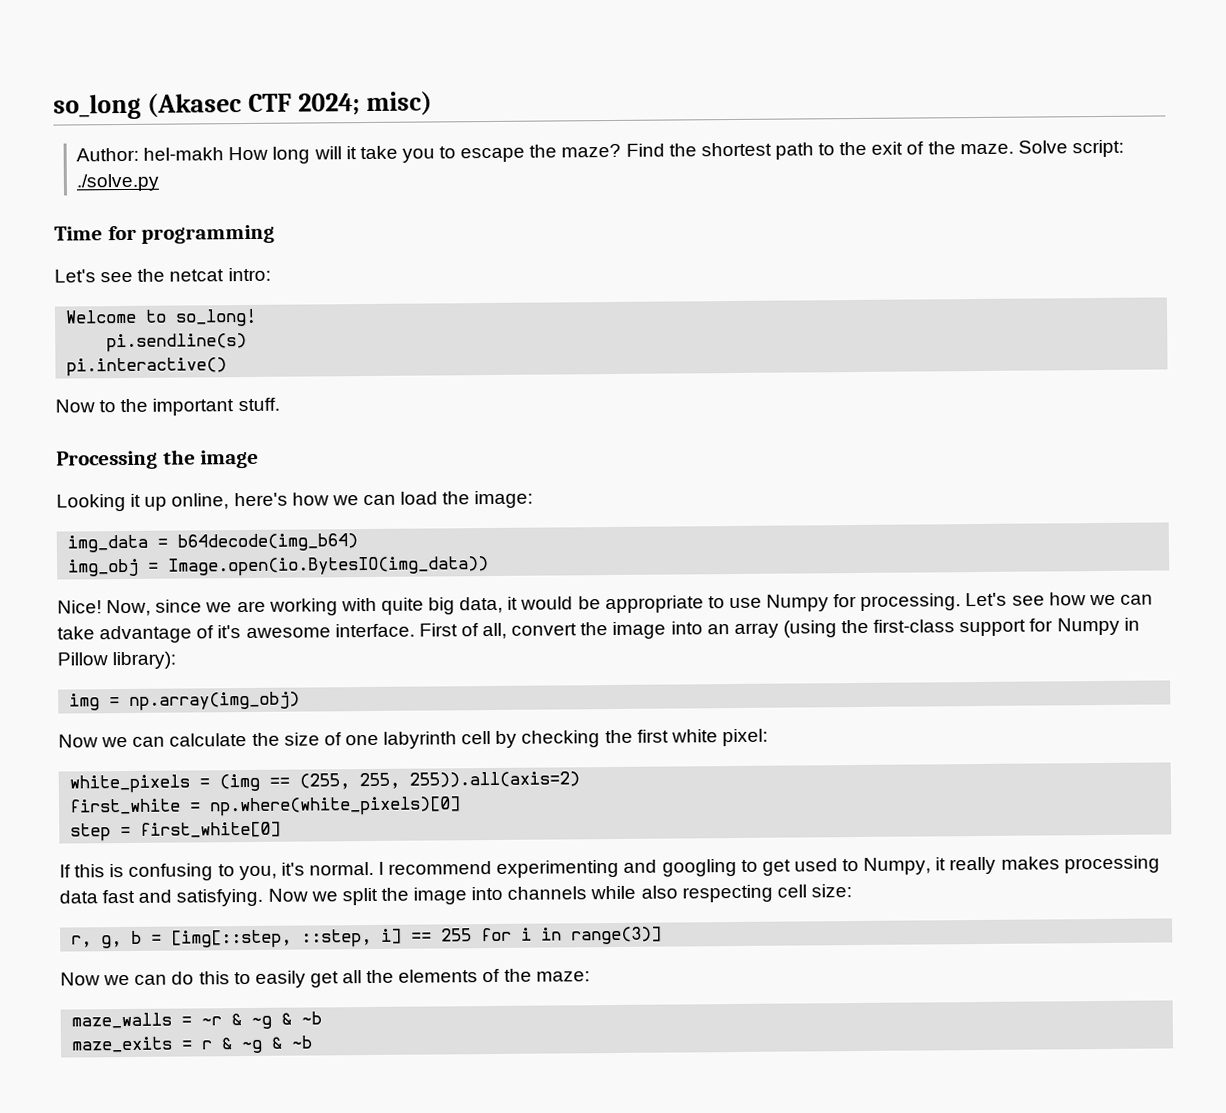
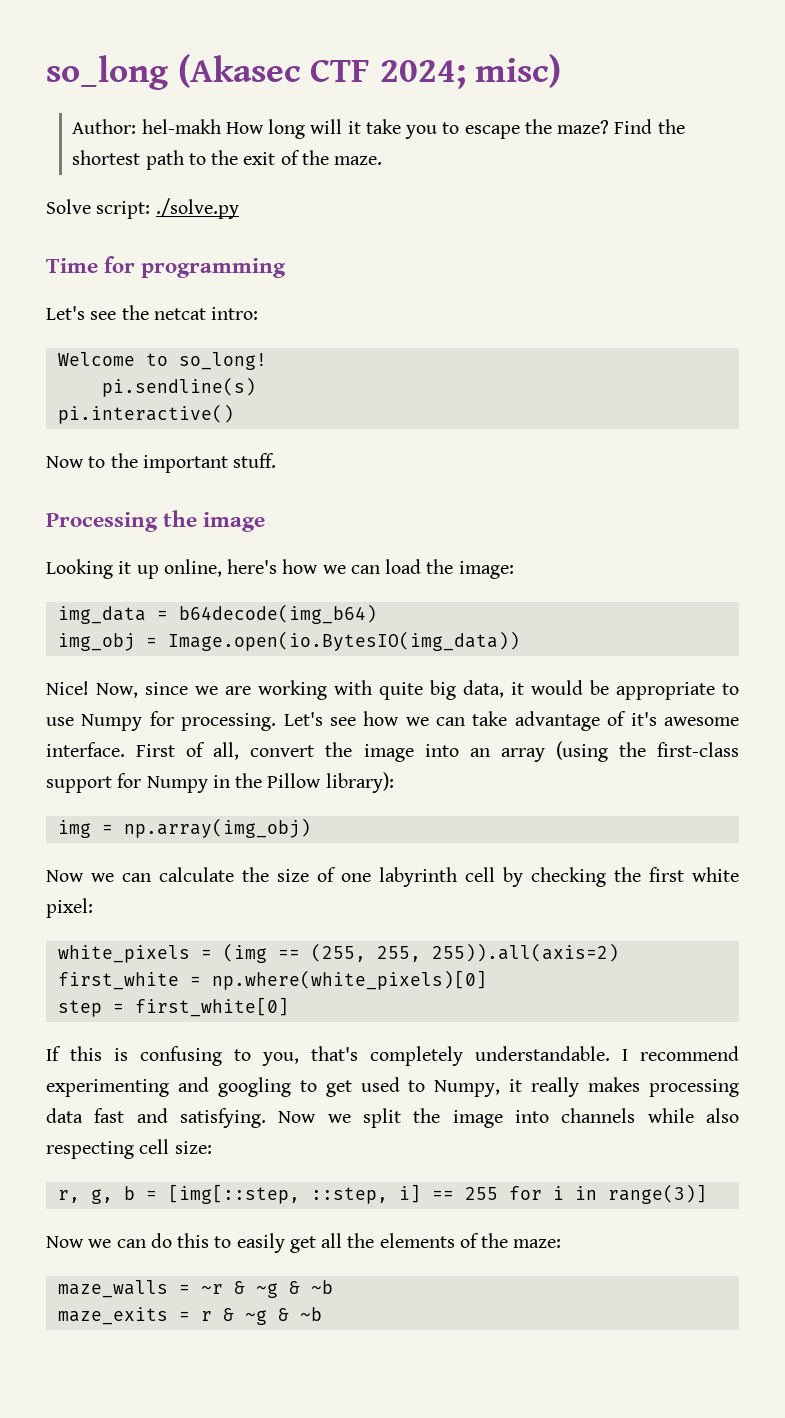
(1014, 149) none -> (383, 160) //
(1140, 624) none -> [235,773,263,788] the
[280,861,374,876] it's normal. -> [311,1046,610,1066] that's completely understandable.

